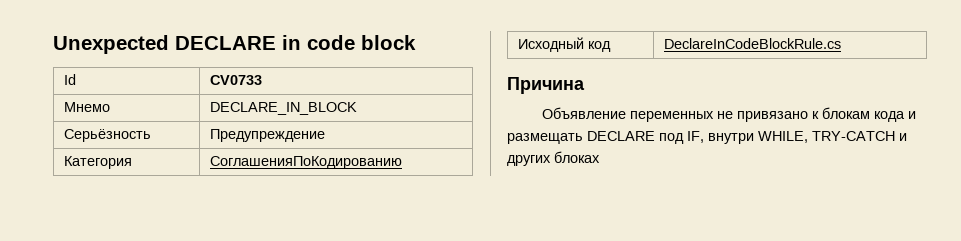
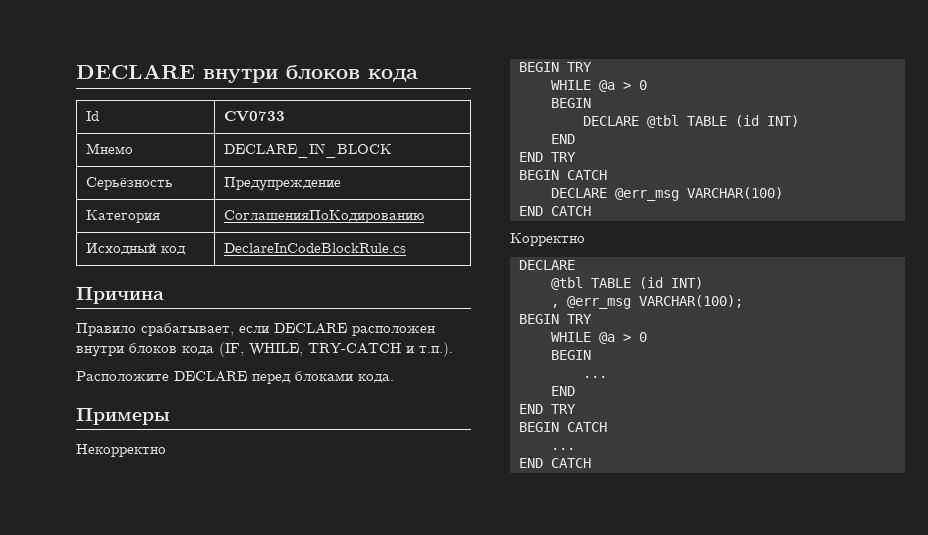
[53,35,416,54] Unexpected DECLARE in code block -> [76,64,418,83] DECLARE внутри блоков кода
[542,107,917,122] [507,131,907,144] [507,151,600,166] Объявление переменных не привязано к блокам кода и размещать DECLARE под IF, внутри WHILE, TRY-CATCH и других блоках -> [76,323,435,336] [76,342,453,357] [76,371,394,384] [76,408,170,425] [76,444,166,457] [519,62,592,72] [551,80,647,92] [551,98,591,108] [583,115,799,128] [551,134,575,144] [519,152,576,162] [519,170,607,180] [551,187,783,201] [519,206,591,216] [510,233,585,246] [519,260,575,270] [551,277,703,290] [551,295,743,309] [519,314,592,324] [551,332,647,344] [551,350,591,360] [583,376,607,378] [551,386,575,396] [519,404,576,414] [519,422,607,432] [551,448,575,450] [519,458,591,468] Правило срабатывает, если DECLARE расположен внутри блоков кода (IF, WHILE, TRY-CATCH и т.п.). // Расположите DECLARE перед блоками кода. // Примеры // Некорректно // BEGIN TRY // WHILE @a > 0 // BEGIN // DECLARE @tbl TABLE (id INT) // END // END TRY // BEGIN CATCH // DECLARE @err_msg VARCHAR(100) // END CATCH // Корректно // DECLARE // @tbl TABLE (id INT) // , @err_msg VARCHAR(100); // BEGIN TRY // WHILE @a > 0 // BEGIN // ... // END // END TRY // BEGIN CATCH // ... // END CATCH

